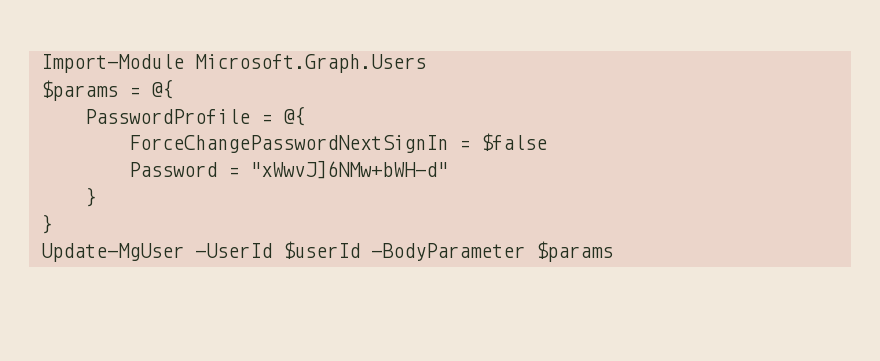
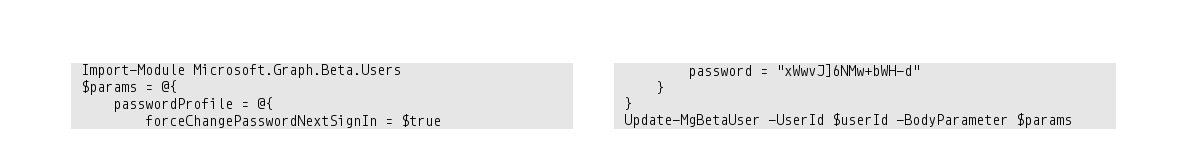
[195,54,427,73] Microsoft.Graph.Users -> [192,64,401,78] Microsoft.Graph.Beta.Users
[85,106,306,126] [129,133,548,153] [129,162,218,177] PasswordProfile = @{ // ForceChangePasswordNextSignIn = $false // Password -> [112,97,273,112] [144,114,441,128] [687,65,752,79] passwordProfile = @{ // forceChangePasswordNextSignIn = $true // password
[41,243,185,262] Update-MgUser -> [623,114,760,128] Update-MgBetaUser

